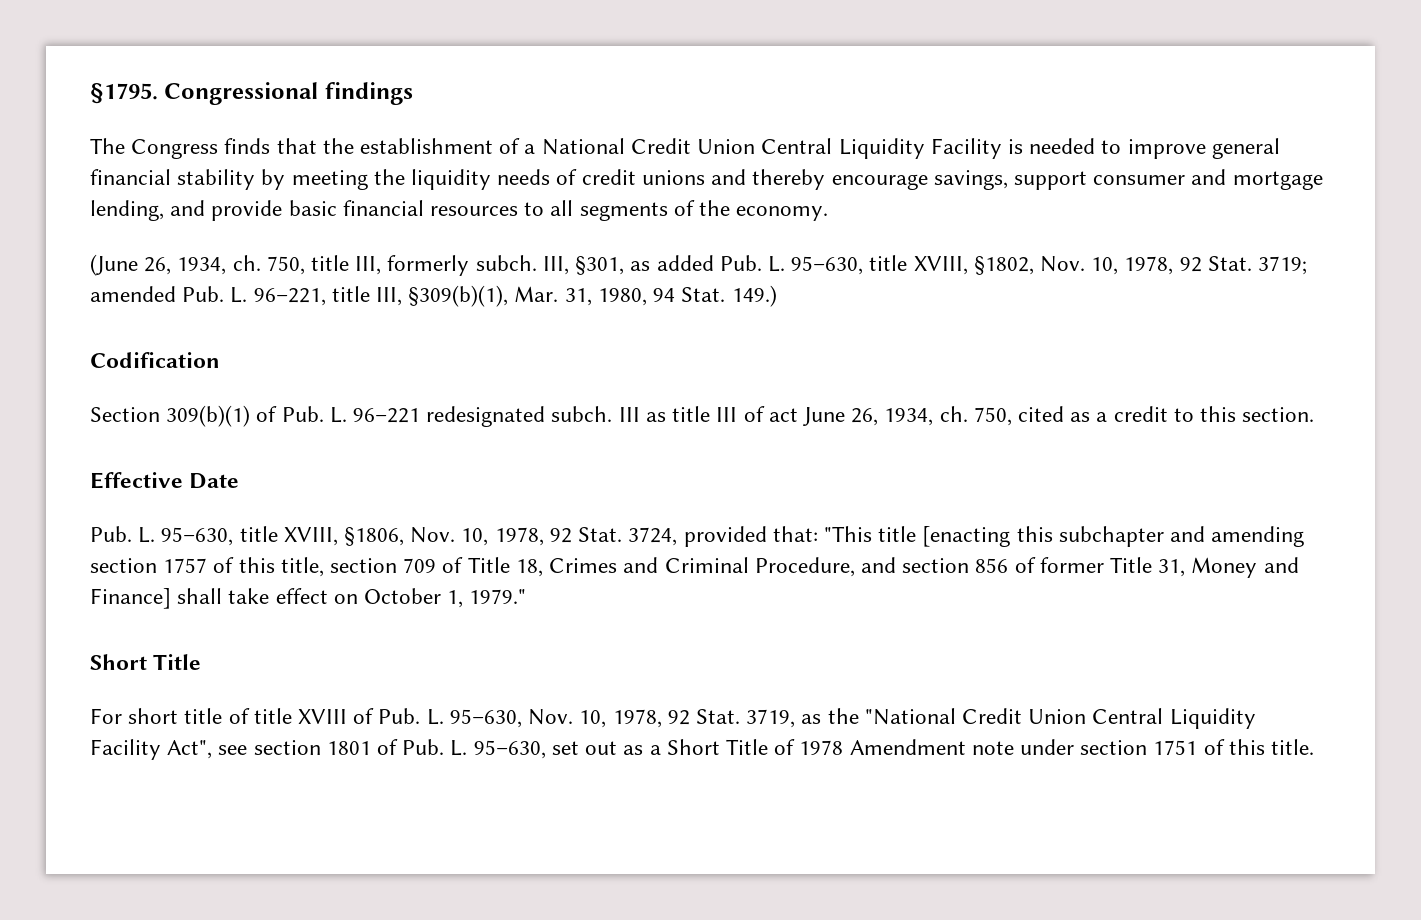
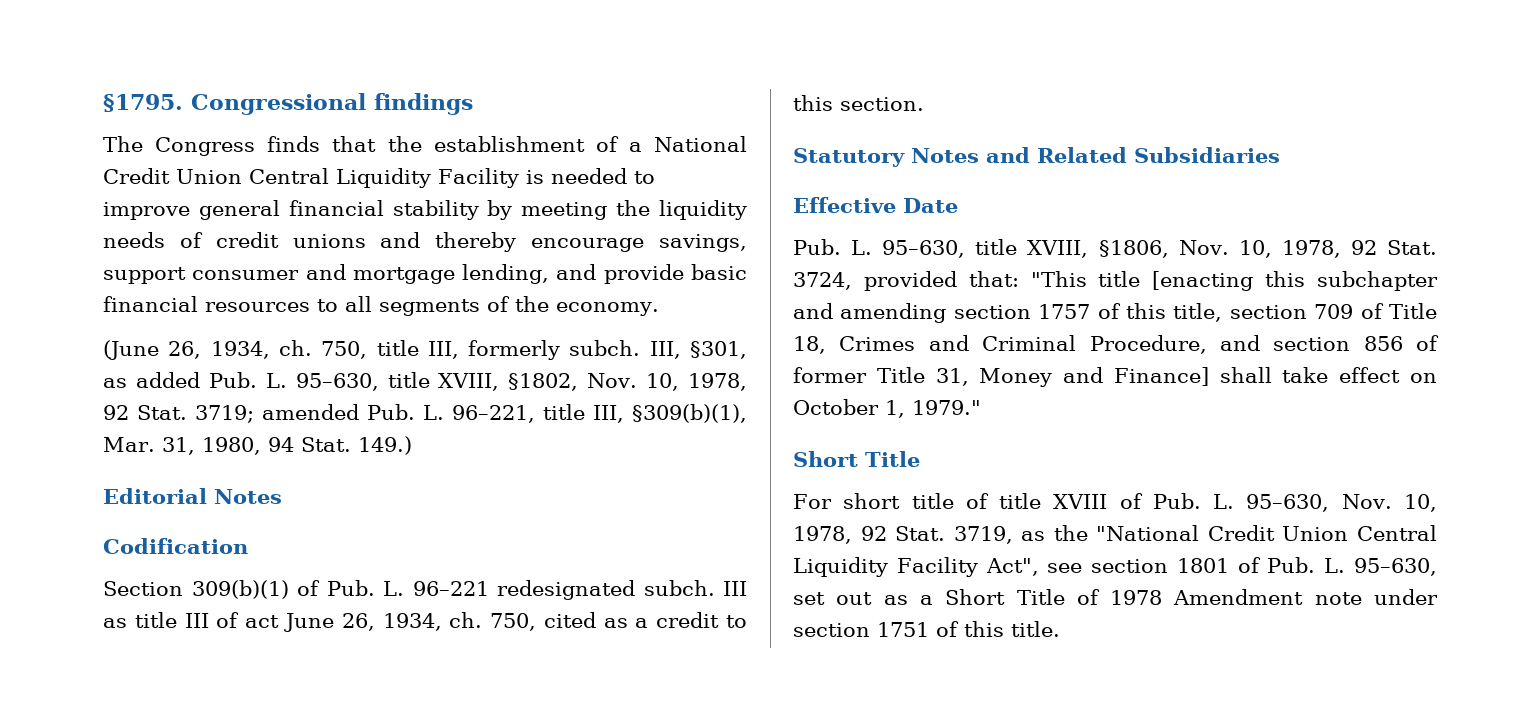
(777, 296) none -> [103,488,282,504] // Editorial Notes
(1315, 414) none -> [793,147,1280,167] // Statutory Notes and Related Subsidiaries

